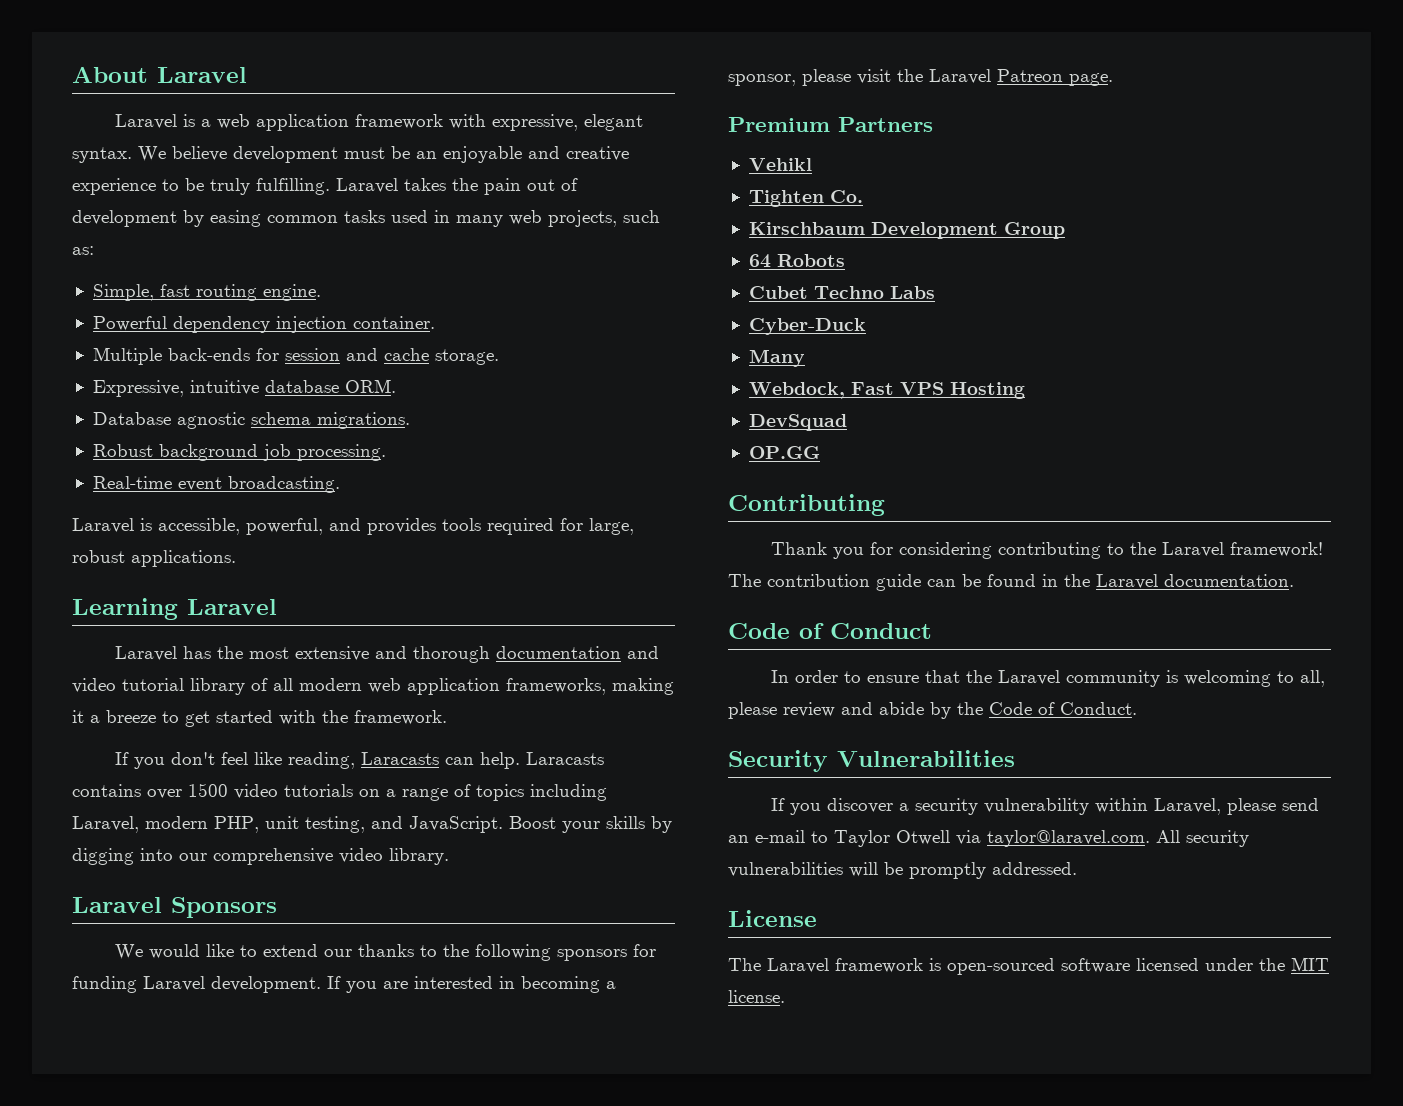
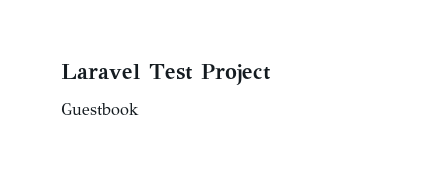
[72,66,247,83] [114,114,643,131] [72,146,629,163] [72,178,578,195] [72,210,660,227] [72,246,94,255] [92,284,321,301] [92,316,435,333] [92,347,499,365] [92,379,396,397] [92,412,410,429] [92,444,386,461] [92,476,340,493] [72,518,634,535] [72,550,236,567] [72,598,277,620] [114,646,659,663] [72,678,674,695] [72,710,447,727] [114,752,604,769] [72,783,607,801] [72,816,672,833] [72,848,449,865] [72,897,277,918] [114,944,656,961] [72,976,616,993] [728,69,1113,86] [728,117,933,132] [748,158,812,171] [748,190,863,207] [748,222,1065,239] [748,254,845,268] [748,286,935,299] [748,318,866,335] [748,349,805,367] [748,382,1025,399] [748,414,847,431] [748,446,820,459] [728,494,885,516] [770,542,1323,559] [728,574,1294,591] [728,623,932,639] [770,670,1325,687] [728,702,1137,719] [728,750,1015,772] [770,798,1319,815] [728,830,1249,847] [728,862,1077,879] [728,910,817,927] [728,957,1329,975] [728,990,785,1003] About Laravel // Laravel is a web application framework with expressive, elegant syntax. We believe development must be an enjoyable and creative experience to be truly fulfilling. Laravel takes the pain out of development by easing common tasks used in many web projects, such as: // Simple, fast routing engine. // Powerful dependency injection container. // Multiple back-ends for session and cache storage. // Expressive, intuitive database ORM. // Database agnostic schema migrations. // Robust background job processing. // Real-time event broadcasting. // Laravel is accessible, powerful, and provides tools required for large, robust applications. // Learning Laravel // Laravel has the most extensive and thorough documentation and video tutorial library of all modern web application frameworks, making it a breeze to get started with the framework. // If you don't feel like reading, Laracasts can help. Laracasts contains over 1500 video tutorials on a range of topics including Laravel, modern PHP, unit testing, and JavaScript. Boost your skills by digging into our comprehensive video library. // Laravel Sponsors // We would like to extend our thanks to the following sponsors for funding Laravel development. If you are interested in becoming a sponsor, please visit the Laravel Patreon page. // Premium Partners // Vehikl // Tighten Co. // Kirschbaum Development Group // 64 Robots // Cubet Techno Labs // Cyber-Duck // Many // Webdock, Fast VPS Hosting // DevSquad // OP.GG // Contributing // Thank you for considering contributing to the Laravel framework! The contribution guide can be found in the Laravel documentation. // Code of Conduct // In order to ensure that the Laravel community is welcoming to all, please review and abide by the Code of Conduct. // Security Vulnerabilities // If you discover a security vulnerability within Laravel, please send an e-mail to Taylor Otwell via taylor@laravel.com. All security vulnerabilities will be promptly addressed. // License // The Laravel framework is open-sourced software licensed under the MIT license. -> [61,64,271,85] [61,103,139,116] Laravel Test Project // Guestbook

